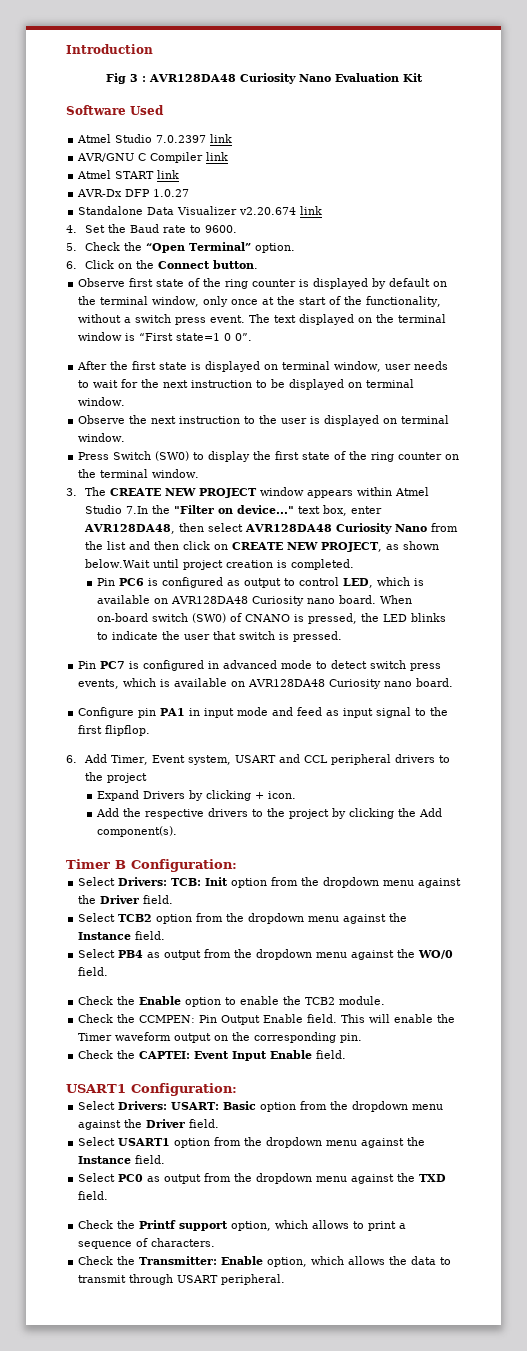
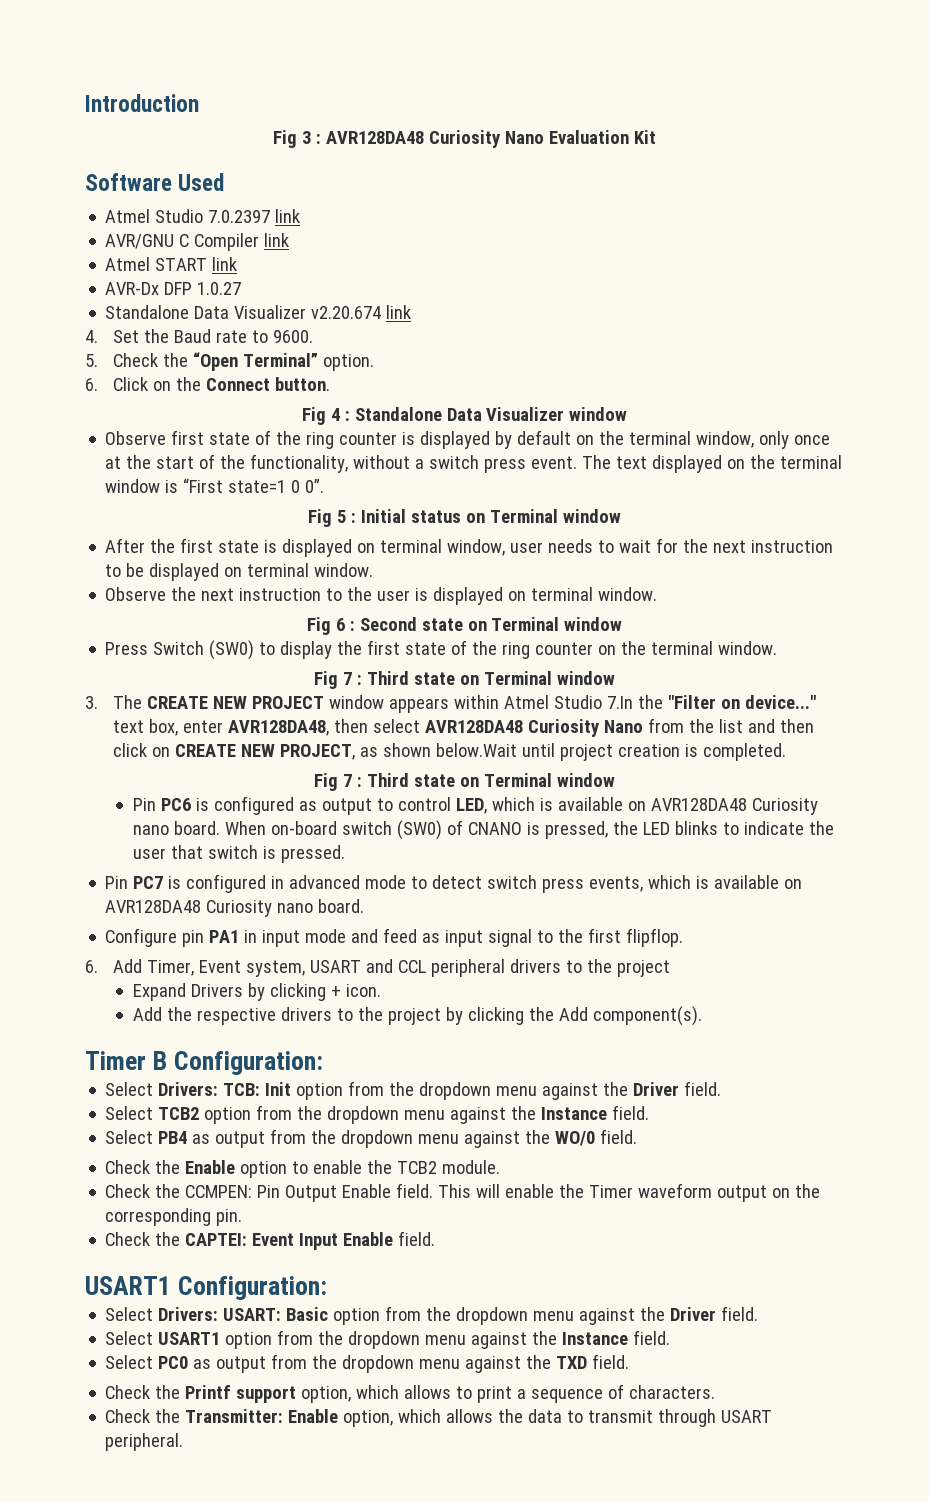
(259, 264) none -> [301,407,628,425] // Fig 4 : Standalone Data Visualizer window
(253, 337) none -> [308,509,621,527] // Fig 5 : Initial status on Terminal window
(126, 437) none -> [306,617,623,635] // Fig 6 : Second state on Terminal window
(200, 473) none -> [314,671,615,689] // Fig 7 : Third state on Terminal window
(355, 564) none -> [314,773,615,791] // Fig 7 : Third state on Terminal window

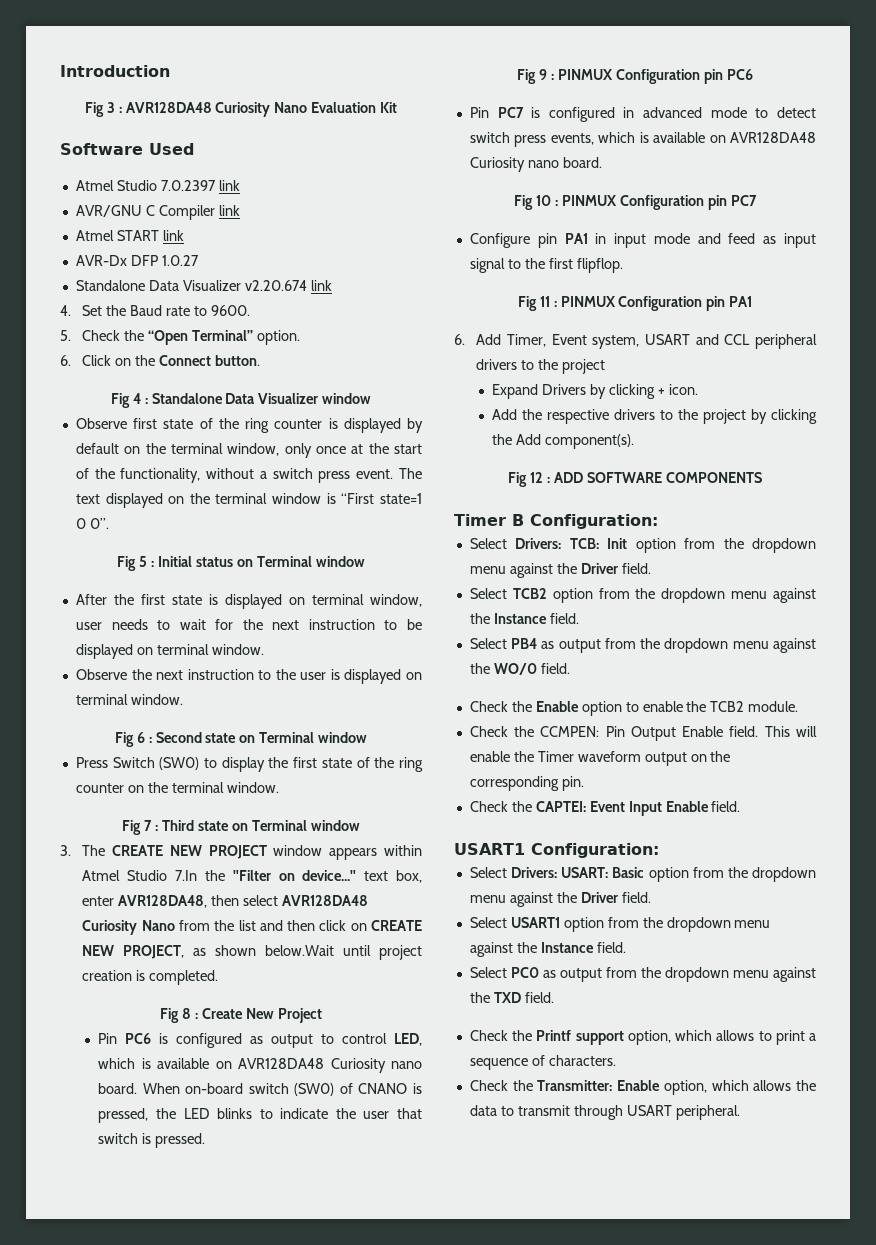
[343,773,615,787] 7 : Third state on Terminal window -> [182,1008,322,1023] 8 : Create New Project
(346, 854) none -> [517,69,753,84] // Fig 9 : PINMUX Configuration pin PC6
(365, 906) none -> [514,195,757,210] // Fig 10 : PINMUX Configuration pin PC7
(684, 937) none -> [517,296,753,311] // Fig 11 : PINMUX Configuration pin PA1
(702, 1016) none -> [508,472,762,487] // Fig 12 : ADD SOFTWARE COMPONENTS

